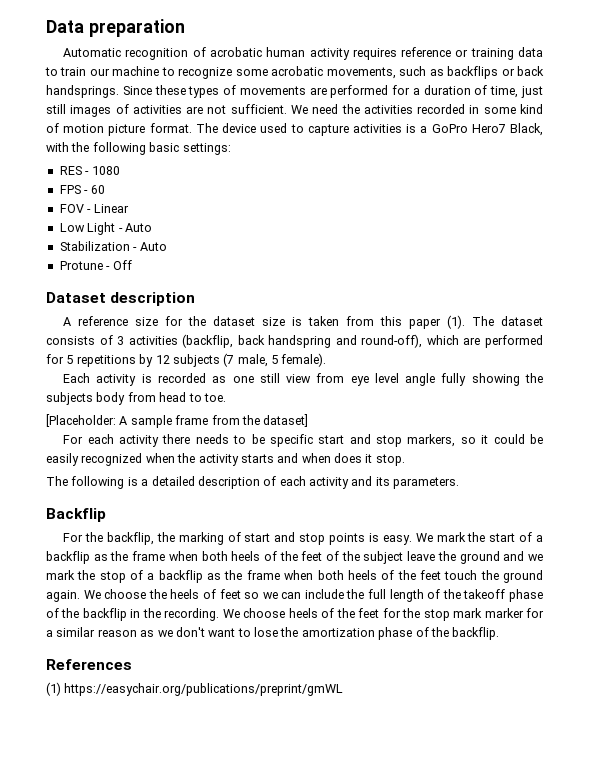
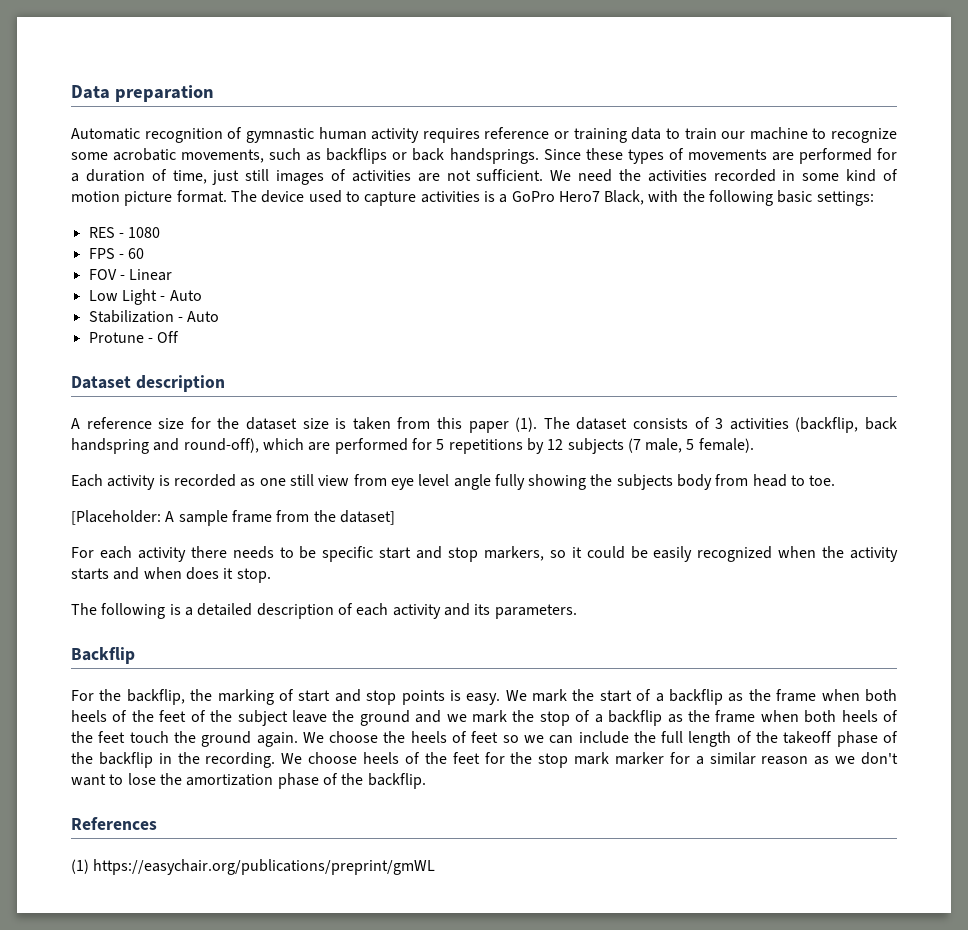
[210,47,263,57] acrobatic -> [245,128,314,143] gymnastic

